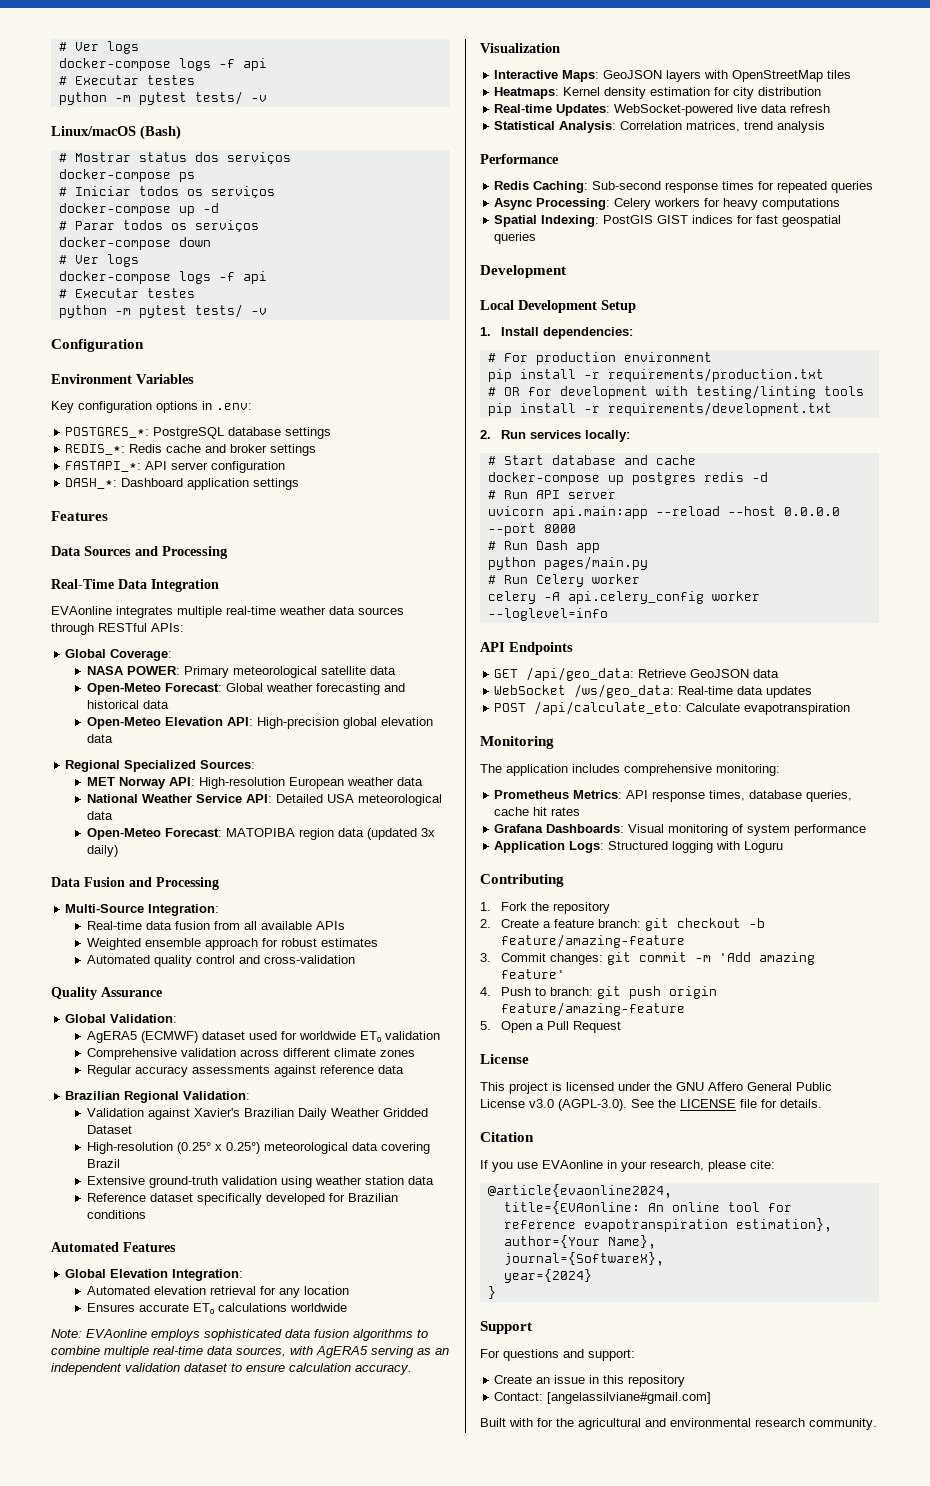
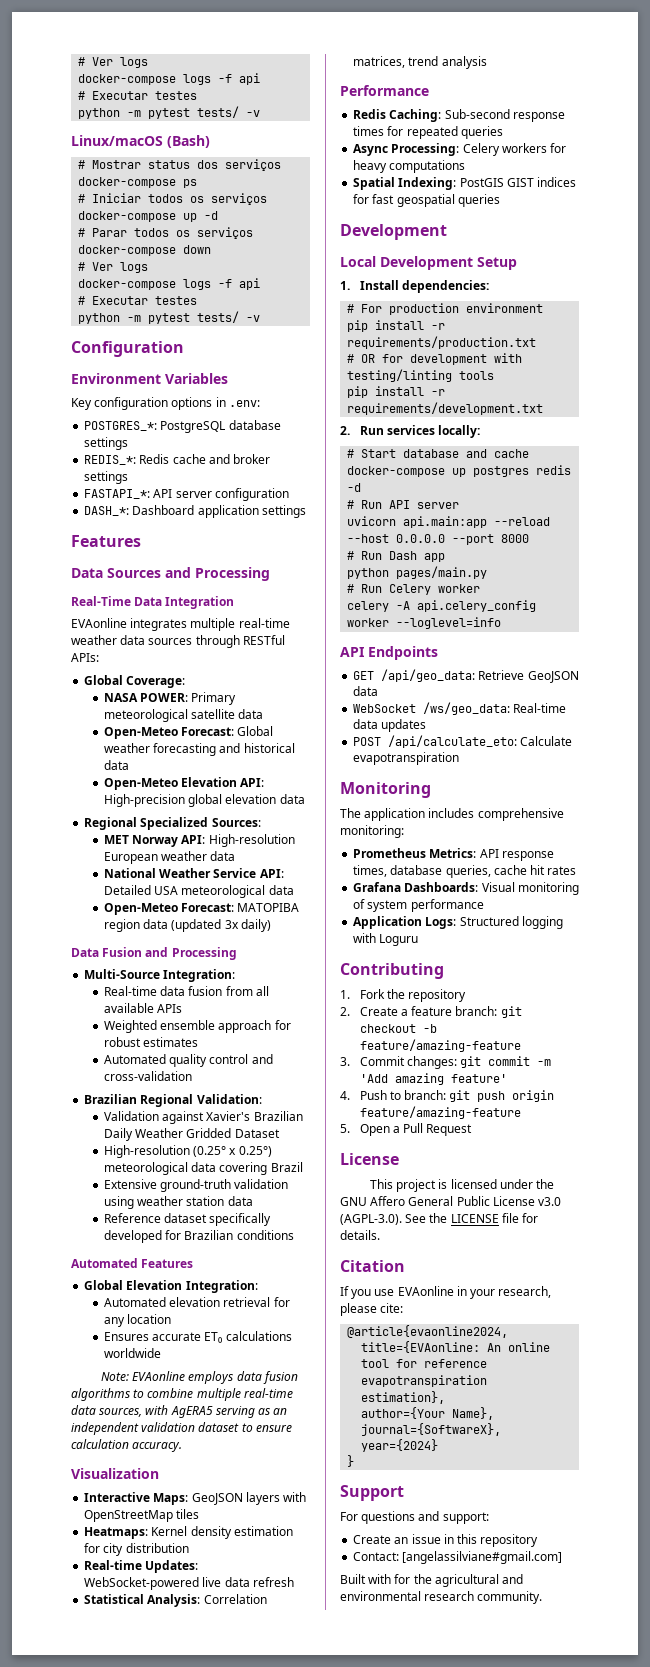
[51,987,162,1000] [65,1014,178,1023] [86,1031,440,1043] [86,1048,415,1060] [86,1065,404,1077] // Quality Assurance // Global Validation: // AgERA5 (ECMWF) dataset used for worldwide ET₀ validation // Comprehensive validation across different climate zones // Regular accuracy assessments against reference data -> (192, 1076) none
[204,1329,282,1341] sophisticated -> (234, 1377) none

